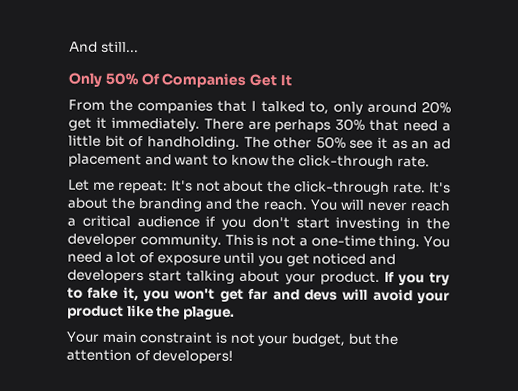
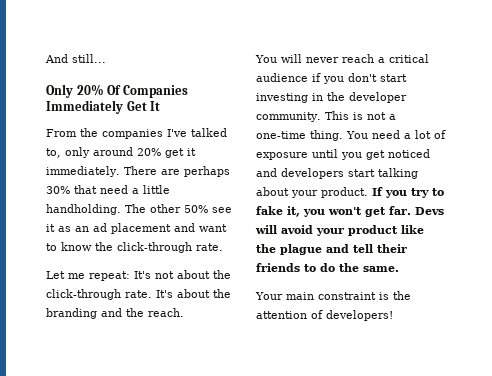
[104,72,139,86] 50% -> [76,84,104,96] 20%
(247, 80) none -> [46,100,123,114] Immediately
[217,100,257,112] that I -> [167,129,187,137] I've
[104,135,144,148] bit of -> (170, 189) none
(307, 205) none -> (184, 312) //
[248,288,338,301] far and devs -> [389,206,444,215] far. Devs
[182,306,235,320] plague. -> [280,244,407,255] [256,263,399,272] plague and tell their friends to do the same.
[229,332,372,347] not your budget, but -> (389, 296) none

